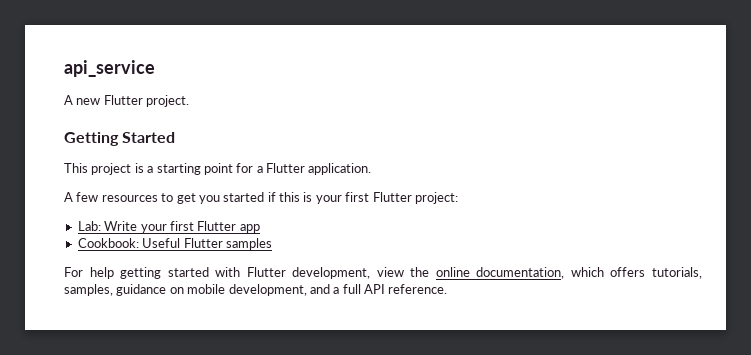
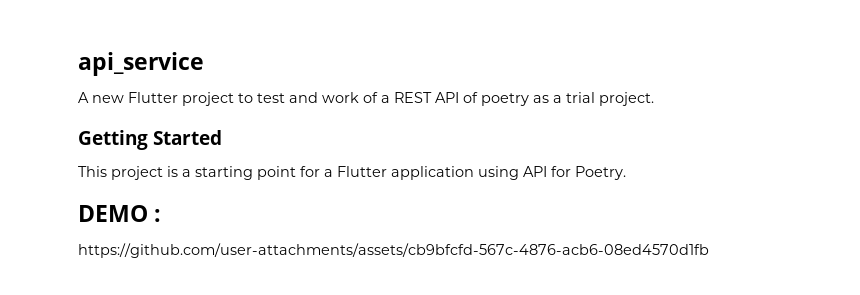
(143, 100) none -> [182,92,595,106] project to test and work of a REST API of poetry as a trial
[308,163,372,175] [64,192,458,204] [77,221,260,233] [77,238,272,250] [64,267,703,279] [64,284,448,296] application. // A few resources to get you started if this is your first Flutter project: // Lab: Write your first Flutter app // Cookbook: Useful Flutter samples // For help getting started with Flutter development, view the online documentation, which offers tutorials, samples, guidance on mobile development, and a full API reference. -> [391,166,626,180] [78,205,162,222] [78,243,709,258] application using API for Poetry. // DEMO : // https://github.com/user-attachments/assets/cb9bfcfd-567c-4876-acb6-08ed4570d1fb

